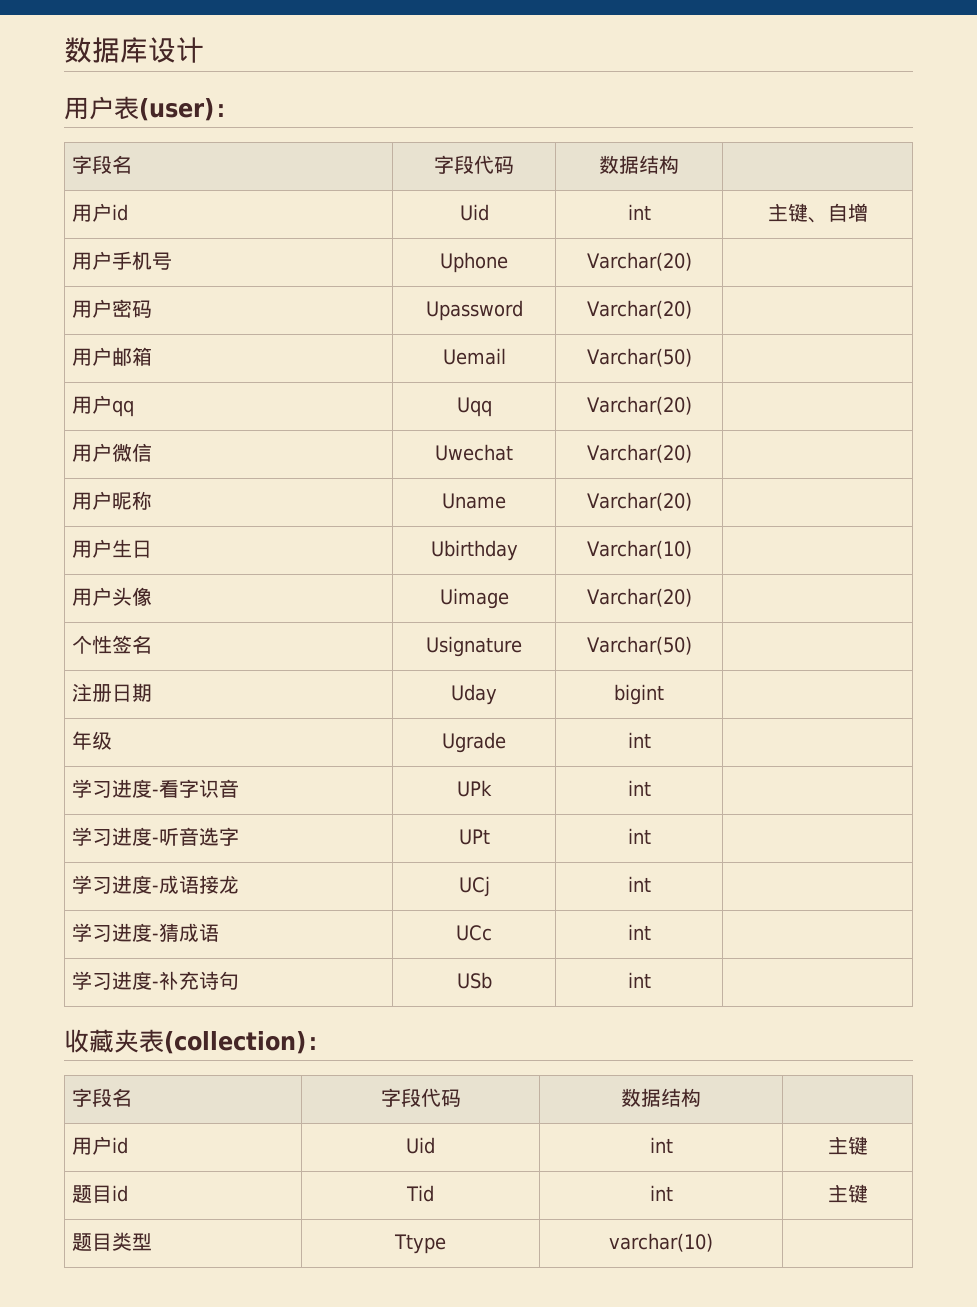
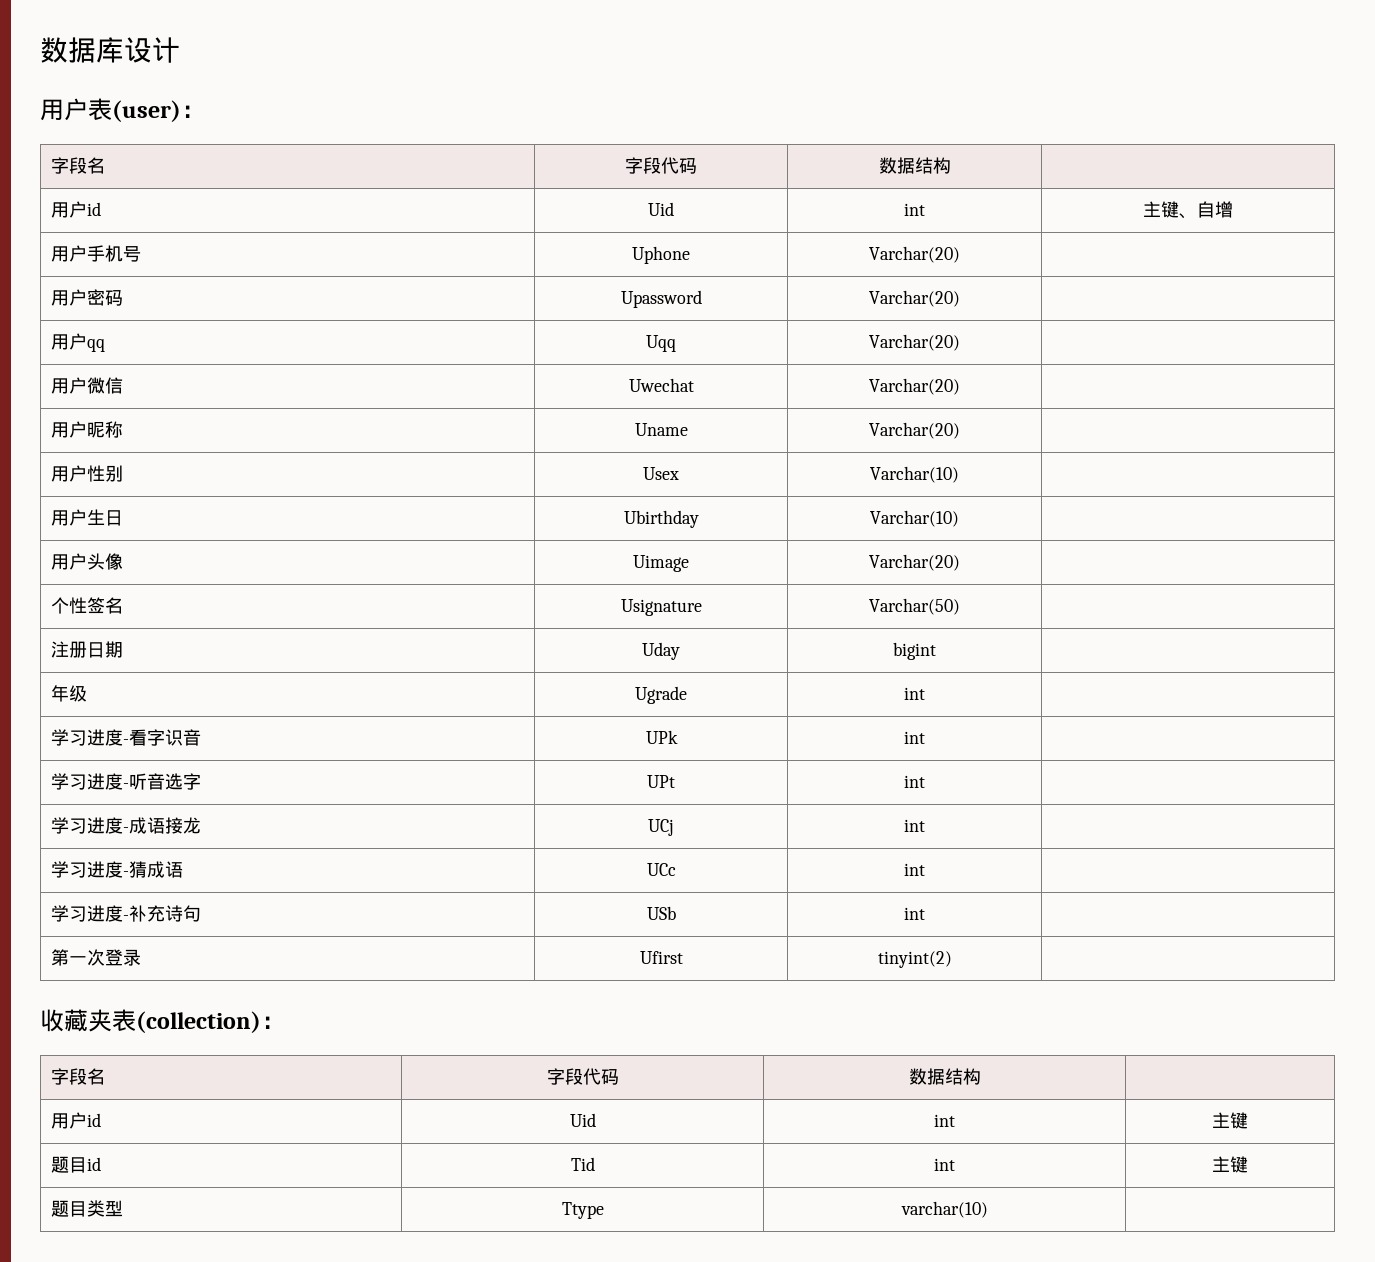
[72,347,153,366] [442,348,506,365] [586,348,692,367] // 用户邮箱 | Uemail | Varchar(50) | -> (960, 298) none
(692, 501) none -> [51,465,124,482] [643,467,679,480] [870,466,959,483] // 用户性别 | Usex | Varchar(10) |
(651, 980) none -> [51,949,142,966] [639,951,683,964] [877,951,952,968] // 第一次登录 | Ufirst | tinyint(2) |

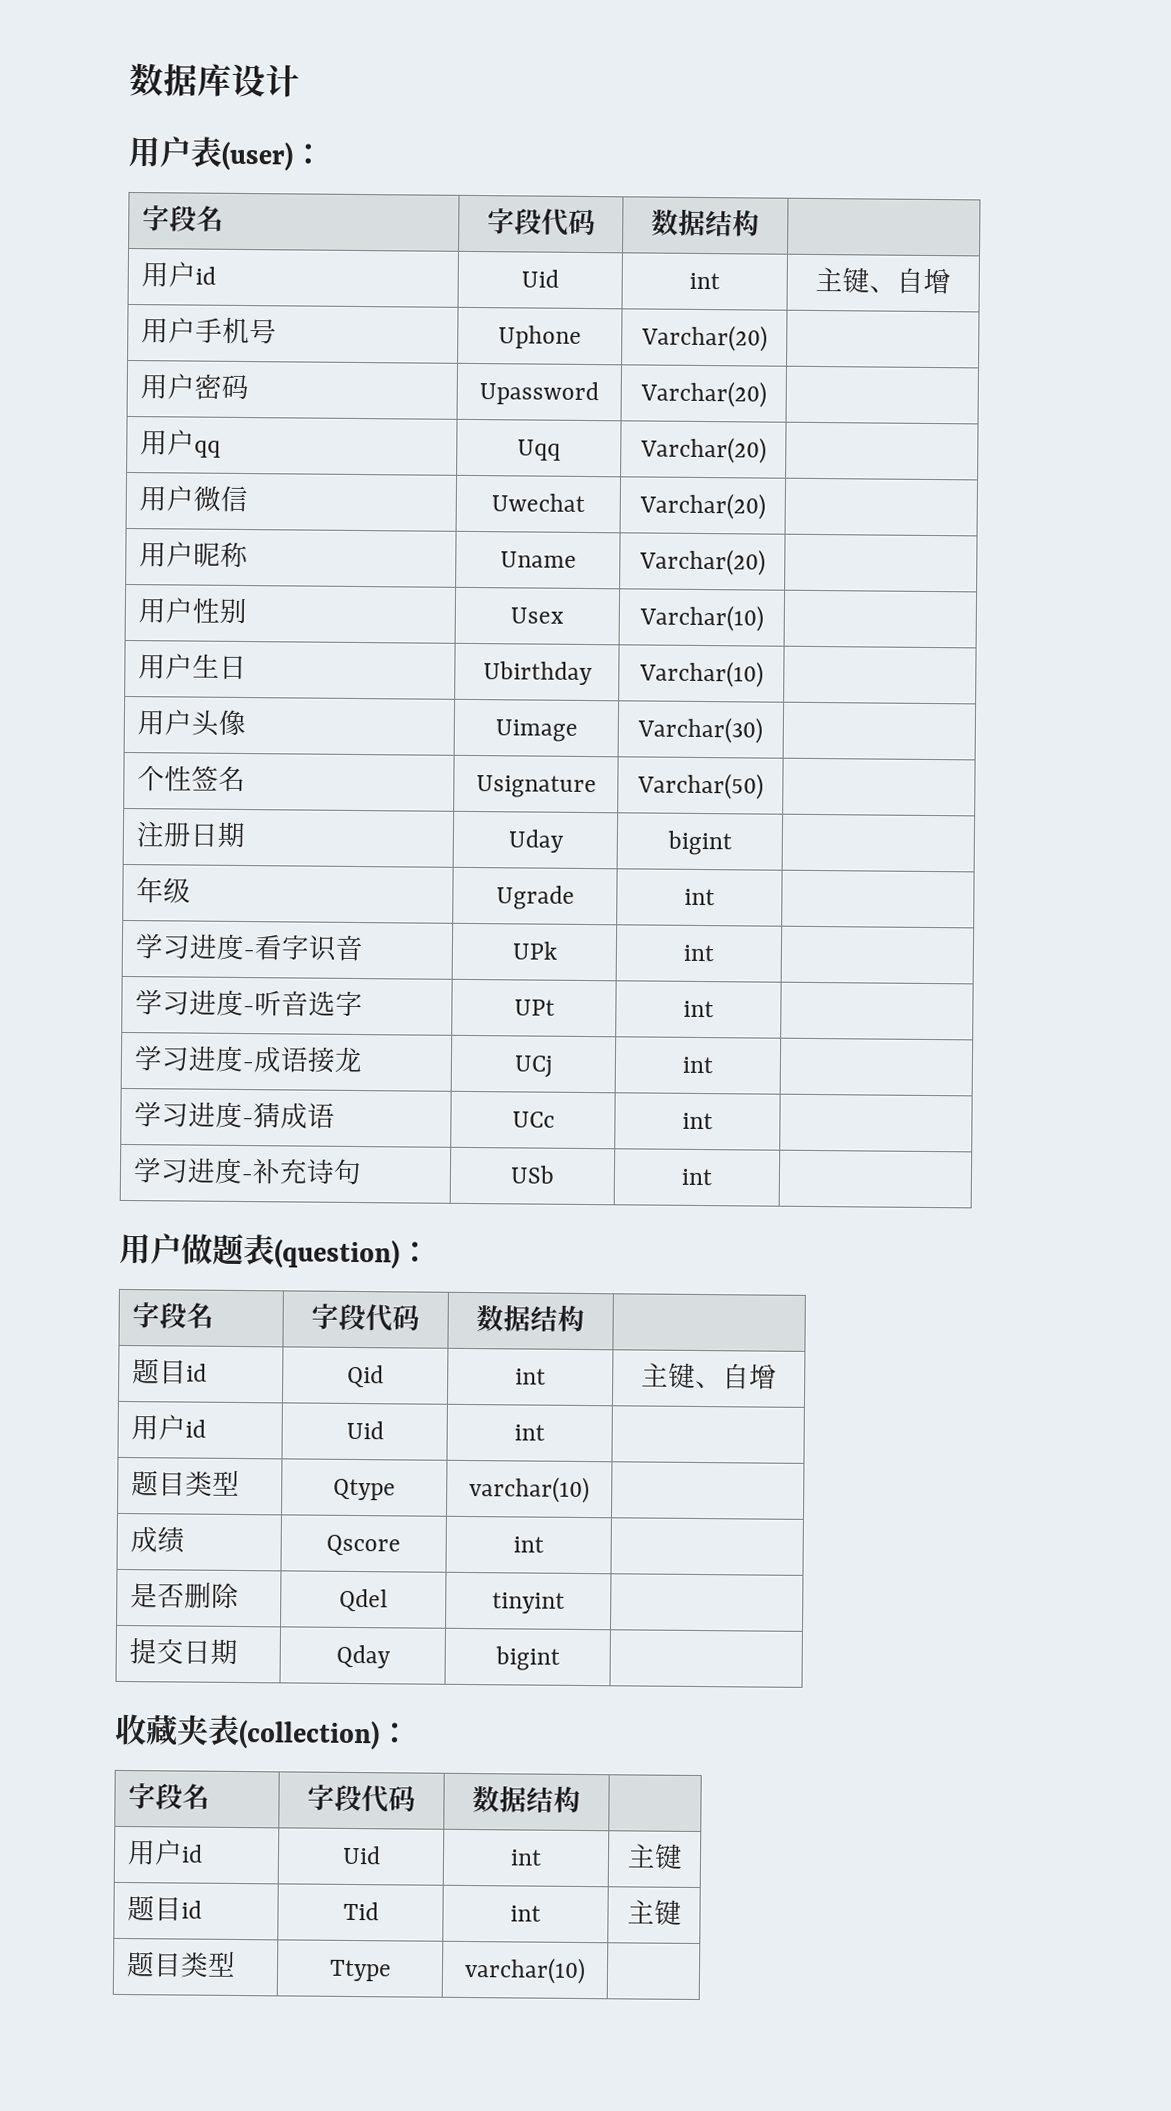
[869,554,960,571] Varchar(20) -> [637,716,763,744] Varchar(30)
[51,949,142,966] [639,951,683,964] [877,951,952,968] // 第一次登录 | Ufirst | tinyint(2) -> [119,1232,431,1270] [131,1302,214,1329] [311,1303,420,1332] [476,1304,585,1333] [131,1358,207,1385] [347,1364,384,1389] [515,1368,546,1385] [641,1362,777,1390] [130,1414,206,1441] [345,1420,384,1440] [514,1424,545,1441] [130,1470,240,1497] [333,1478,396,1501] [469,1476,590,1504] [129,1526,185,1553] [326,1534,401,1557] [513,1536,544,1553] [129,1582,239,1609] [339,1588,388,1613] [492,1592,565,1614] [128,1638,238,1665] [335,1644,391,1669] [494,1646,560,1671] // 用户做题表(question)： // 字段名 | 字段代码 | 数据结构 | // 题目id | Qid | int | 主键、自增 // 用户id | Uid | int | // 题目类型 | Qtype | varchar(10) | // 成绩 | Qscore | int | // 是否删除 | Qdel | tinyint | // 提交日期 | Qday | bigint

